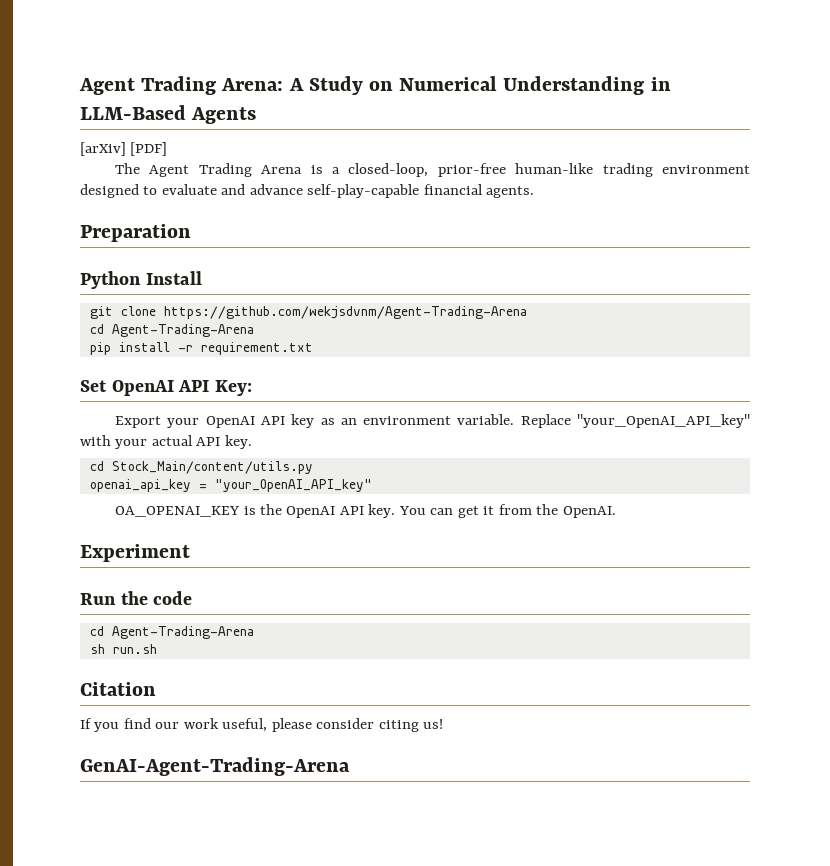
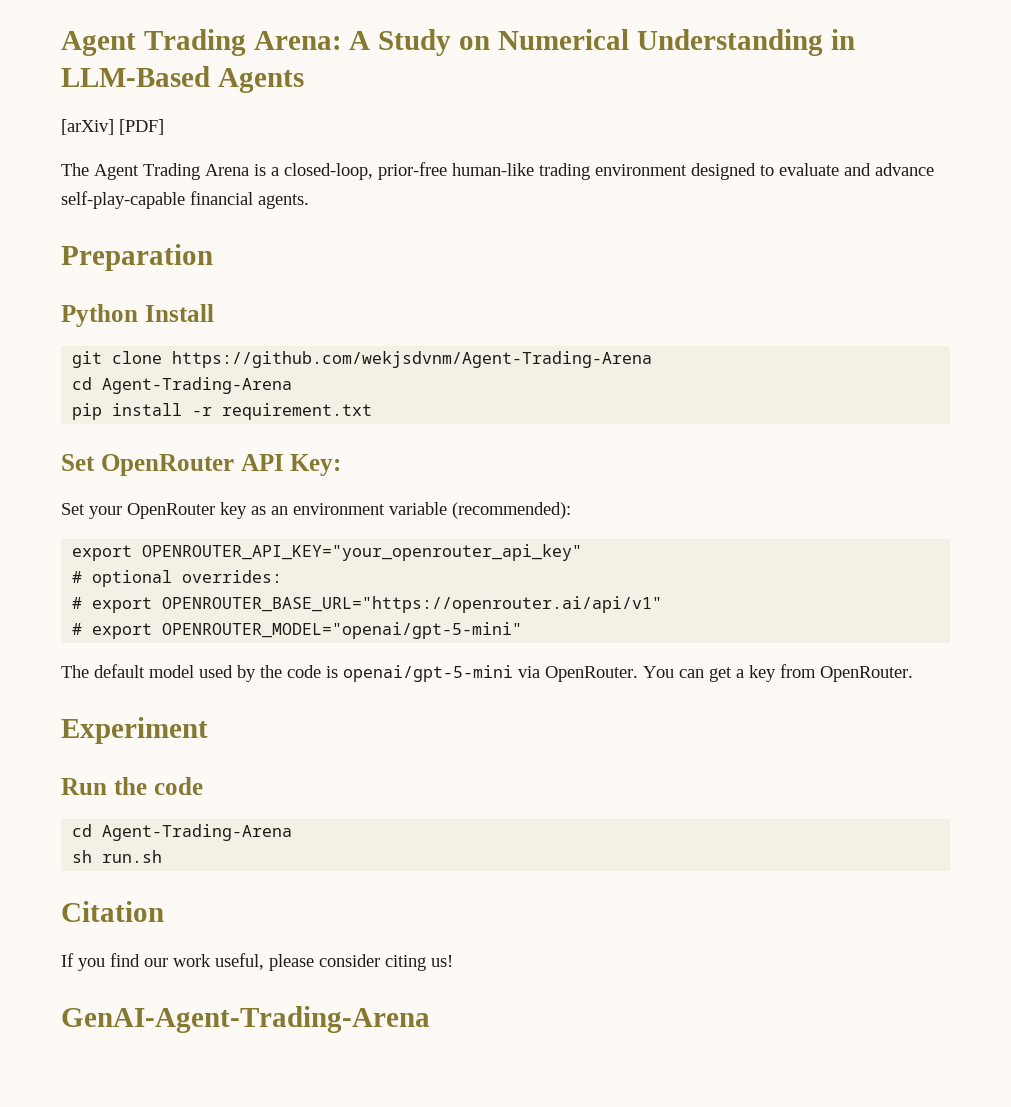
[111,380,174,396] OpenAI -> [100,454,234,476] OpenRouter
[115,414,750,428] [80,435,252,449] [89,461,313,474] [89,479,372,492] [115,504,616,518] Export your OpenAI API key as an environment variable. Replace "your_OpenAI_API_key" with your actual API key. // cd Stock_Main/content/utils.py // openai_api_key = "your_OpenAI_API_key" // OA_OPENAI_KEY is the OpenAI API key. You can get it from the OpenAI. -> [61,502,571,519] [72,544,583,561] [72,570,283,587] [72,596,663,613] [72,622,523,639] [61,664,913,682] Set your OpenRouter key as an environment variable (recommended): // export OPENROUTER_API_KEY="your_openrouter_api_key" // # optional overrides: // # export OPENROUTER_BASE_URL="https://openrouter.ai/api/v1" // # export OPENROUTER_MODEL="openai/gpt-5-mini" // The default model used by the code is openai/gpt-5-mini via OpenRouter. You can get a key from OpenRouter.

